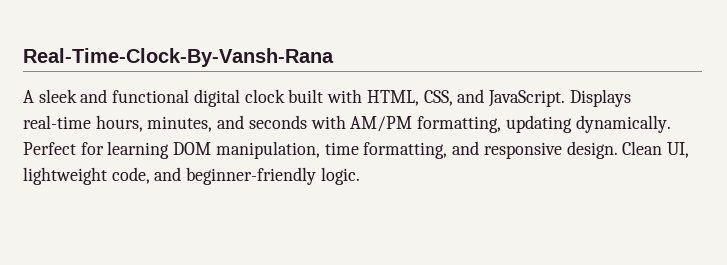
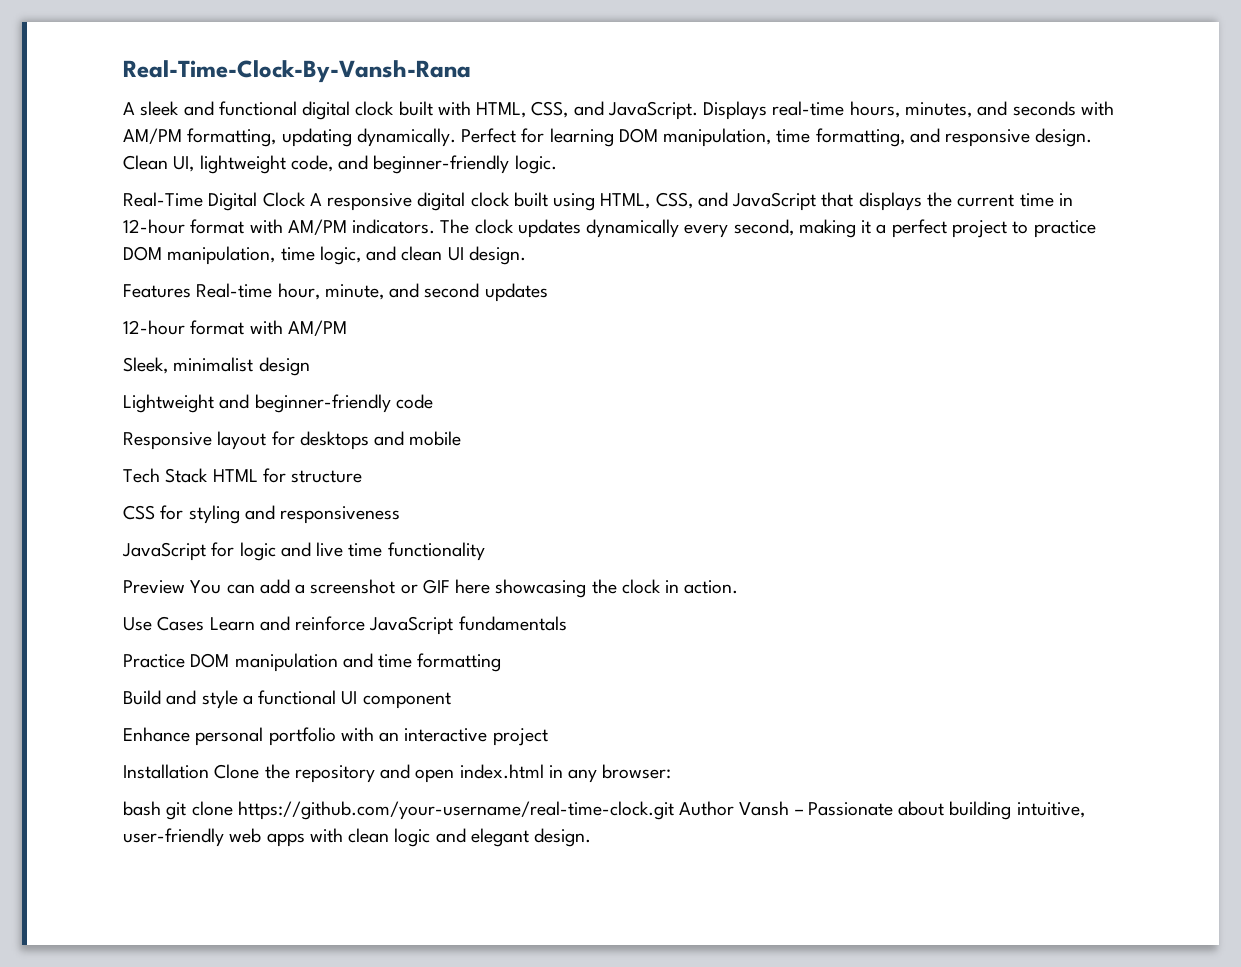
(360, 176) none -> [123,192,1073,211] [123,219,1096,238] [123,246,526,265] [123,283,548,302] [123,320,347,336] [123,357,310,376] [123,394,433,413] [123,431,462,450] [123,468,363,483] [123,505,401,524] [122,542,485,561] [123,579,739,598] [123,616,567,635] [123,653,502,672] [123,690,451,709] [123,727,548,746] [123,764,672,783] [123,801,1085,820] [123,828,592,847] // Real-Time Digital Clock A responsive digital clock built using HTML, CSS, and JavaScript that displays the current time in 12-hour format with AM/PM indicators. The clock updates dynamically every second, making it a perfect project to practice DOM manipulation, time logic, and clean UI design. // Features Real-time hour, minute, and second updates // 12-hour format with AM/PM // Sleek, minimalist design // Lightweight and beginner-friendly code // Responsive layout for desktops and mobile // Tech Stack HTML for structure // CSS for styling and responsiveness // JavaScript for logic and live time functionality // Preview You can add a screenshot or GIF here showcasing the clock in action. // Use Cases Learn and reinforce JavaScript fundamentals // Practice DOM manipulation and time formatting // Build and style a functional UI component // Enhance personal portfolio with an interactive project // Installation Clone the repository and open index.html in any browser: // bash git clone https://github.com/your-username/real-time-clock.git Author Vansh – Passionate about building intuitive, user-friendly web apps with clean logic and elegant design.

